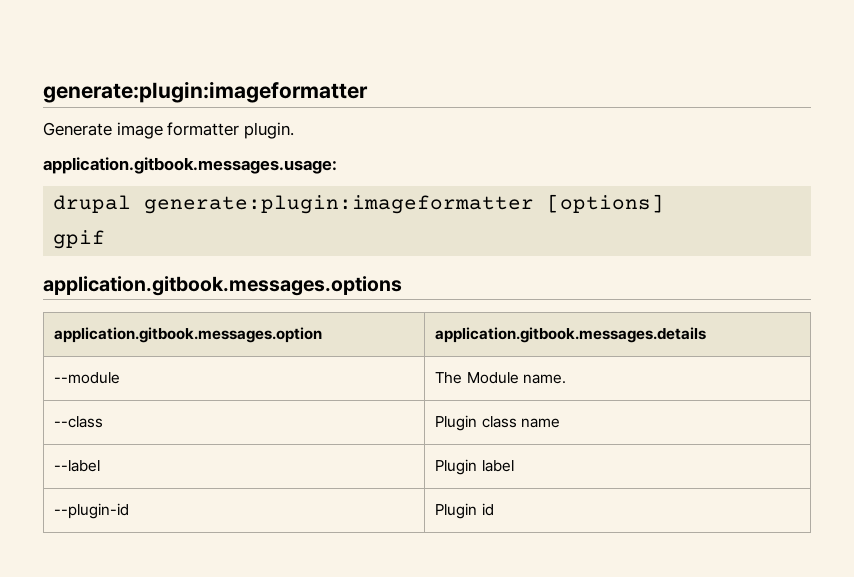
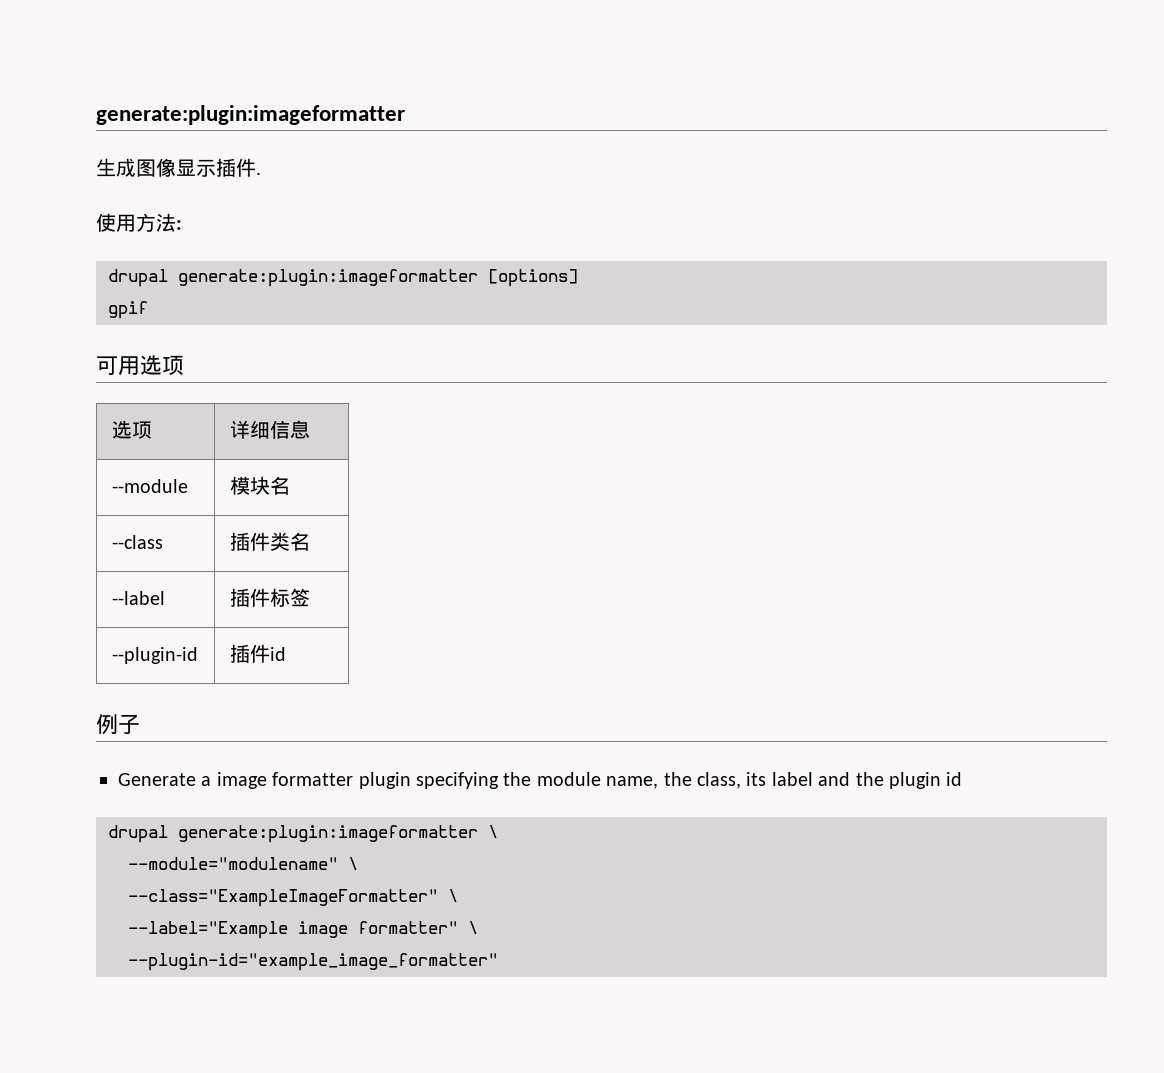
[43,122,294,139] [43,157,337,174] [53,194,665,214] [53,230,106,249] [43,276,402,296] [54,327,323,343] [435,327,707,343] [54,372,121,384] [435,372,566,384] [54,416,104,428] [435,415,560,431] Generate image formatter plugin. // application.gitbook.messages.usage: // drupal generate:plugin:imageformatter [options] // gpif // application.gitbook.messages.options // application.gitbook.messages.option | application.gitbook.messages.details // --module | The Module name. // --class | Plugin class name -> [96,158,261,177] [96,213,182,232] [108,269,578,287] [108,301,148,319] [96,355,184,375] [111,420,152,439] [229,420,310,439] [111,479,188,493] [229,476,290,495] [111,535,163,549] [229,532,310,551] 生成图像显示插件. // 使用方法: // drupal generate:plugin:imageformatter [options] // gpif // 可用选项 // 选项 | 详细信息 // --module | 模块名 // --class | 插件类名
[435,459,514,475] Plugin label -> [229,588,310,607] 插件标签
[435,503,494,519] Plugin id -> [229,644,286,663] [96,714,140,735] [118,772,963,789] [108,825,498,843] [128,857,358,870] [128,889,458,907] [128,921,478,939] [128,953,498,971] 插件id // 例子 // Generate a image formatter plugin specifying the module name, the class, its label and the plugin id // drupal generate:plugin:imageformatter \ // --module="modulename" \ // --class="ExampleImageFormatter" \ // --label="Example image formatter" \ // --plugin-id="example_image_formatter"

